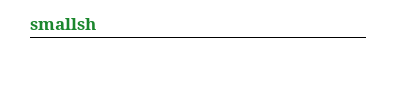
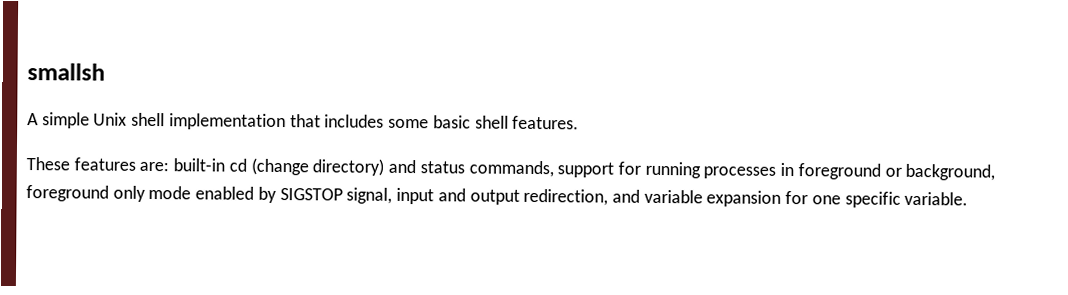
(96, 24) none -> [27,112,580,131] [26,157,996,181] [26,185,969,208] // A simple Unix shell implementation that includes some basic shell features. // These features are: built-in cd (change directory) and status commands, support for running processes in foreground or background, foreground only mode enabled by SIGSTOP signal, input and output redirection, and variable expansion for one specific variable.

